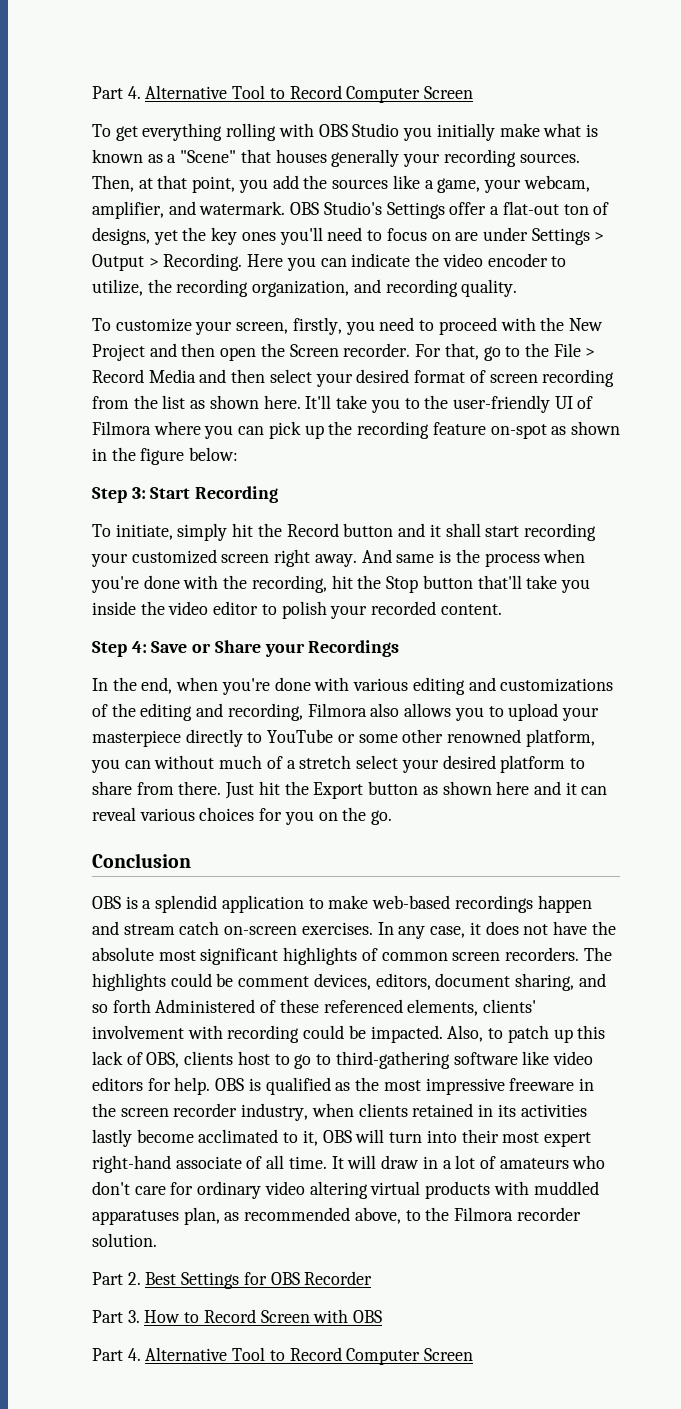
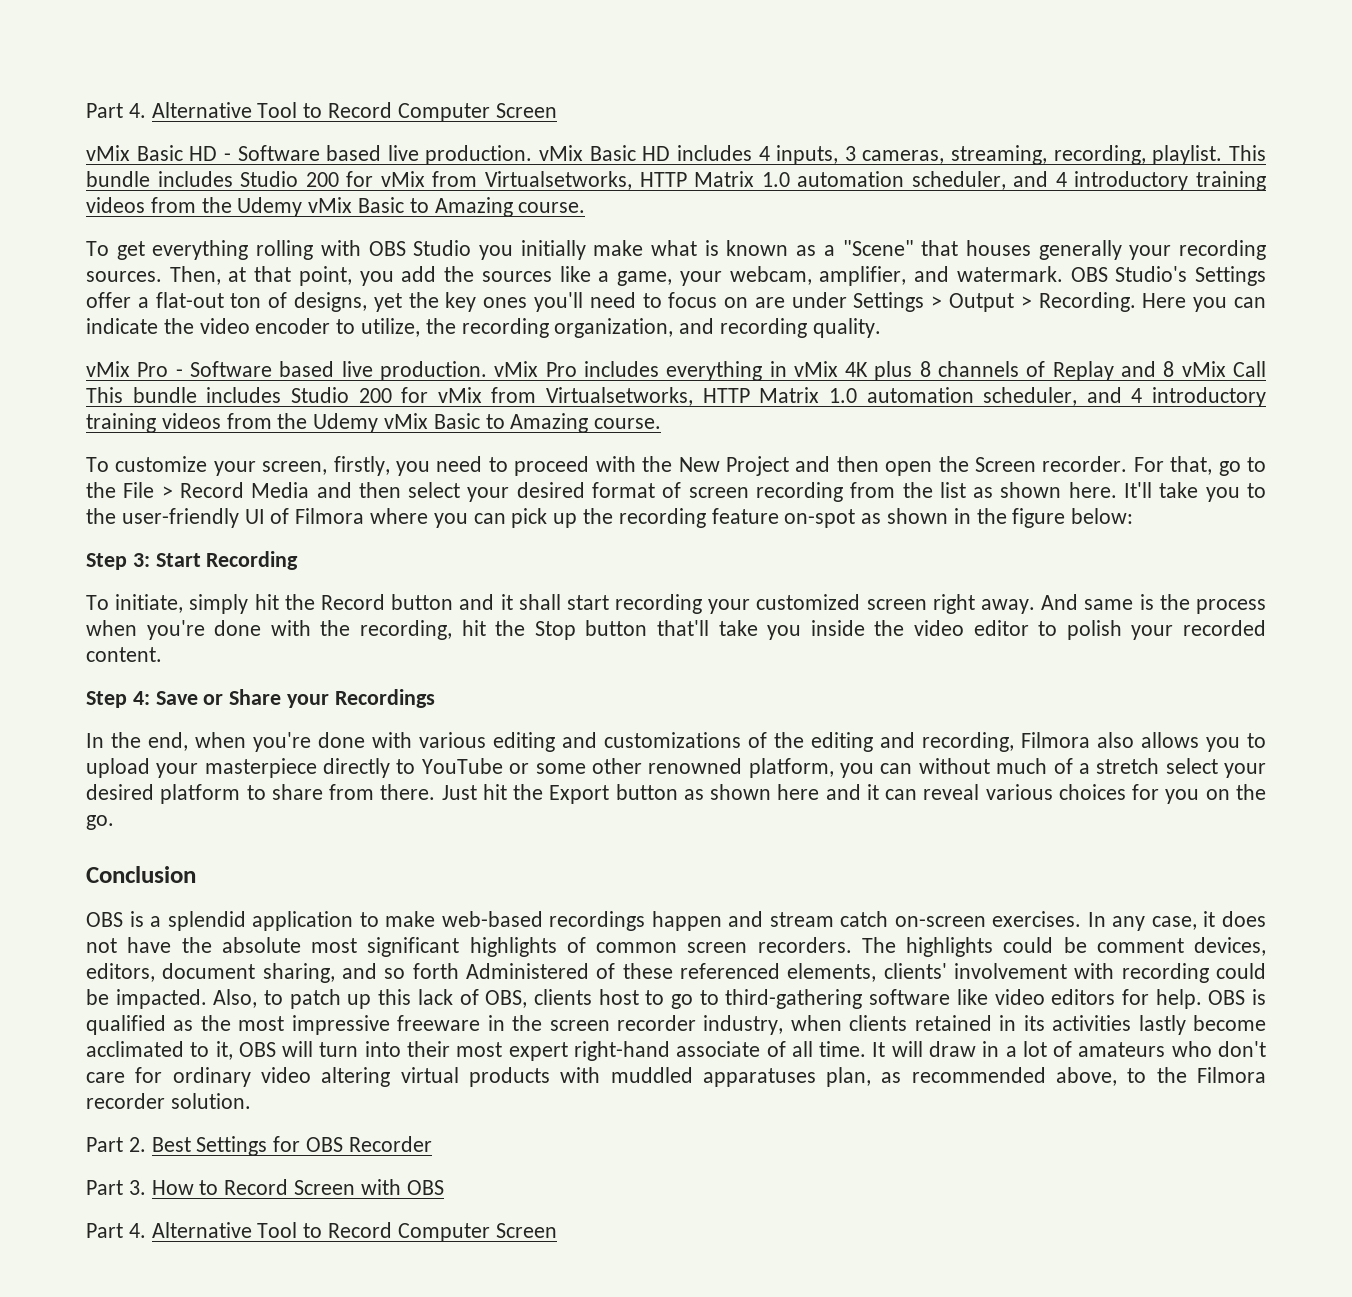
[92,85,474,103] Part 4. Alternative Tool to Record Computer Screen -> [86,102,557,122] [86,145,1266,165] [86,171,1266,191] [86,197,586,217] Part 4. Alternative Tool to Record Computer Screen // vMix Basic HD - Software based live production. vMix Basic HD includes 4 inputs, 3 cameras, streaming, recording, playlist. This bundle includes Studio 200 for vMix from Virtualsetworks, HTTP Matrix 1.0 automation scheduler, and 4 introductory training videos from the Udemy vMix Basic to Amazing course.
(518, 288) none -> [86,361,1266,381] [86,387,1266,407] [86,413,662,433] // vMix Pro - Software based live production. vMix Pro includes everything in vMix 4K plus 8 channels of Replay and 8 vMix Call This bundle includes Studio 200 for vMix from Virtualsetworks, HTTP Matrix 1.0 automation scheduler, and 4 introductory training videos from the Udemy vMix Basic to Amazing course.

